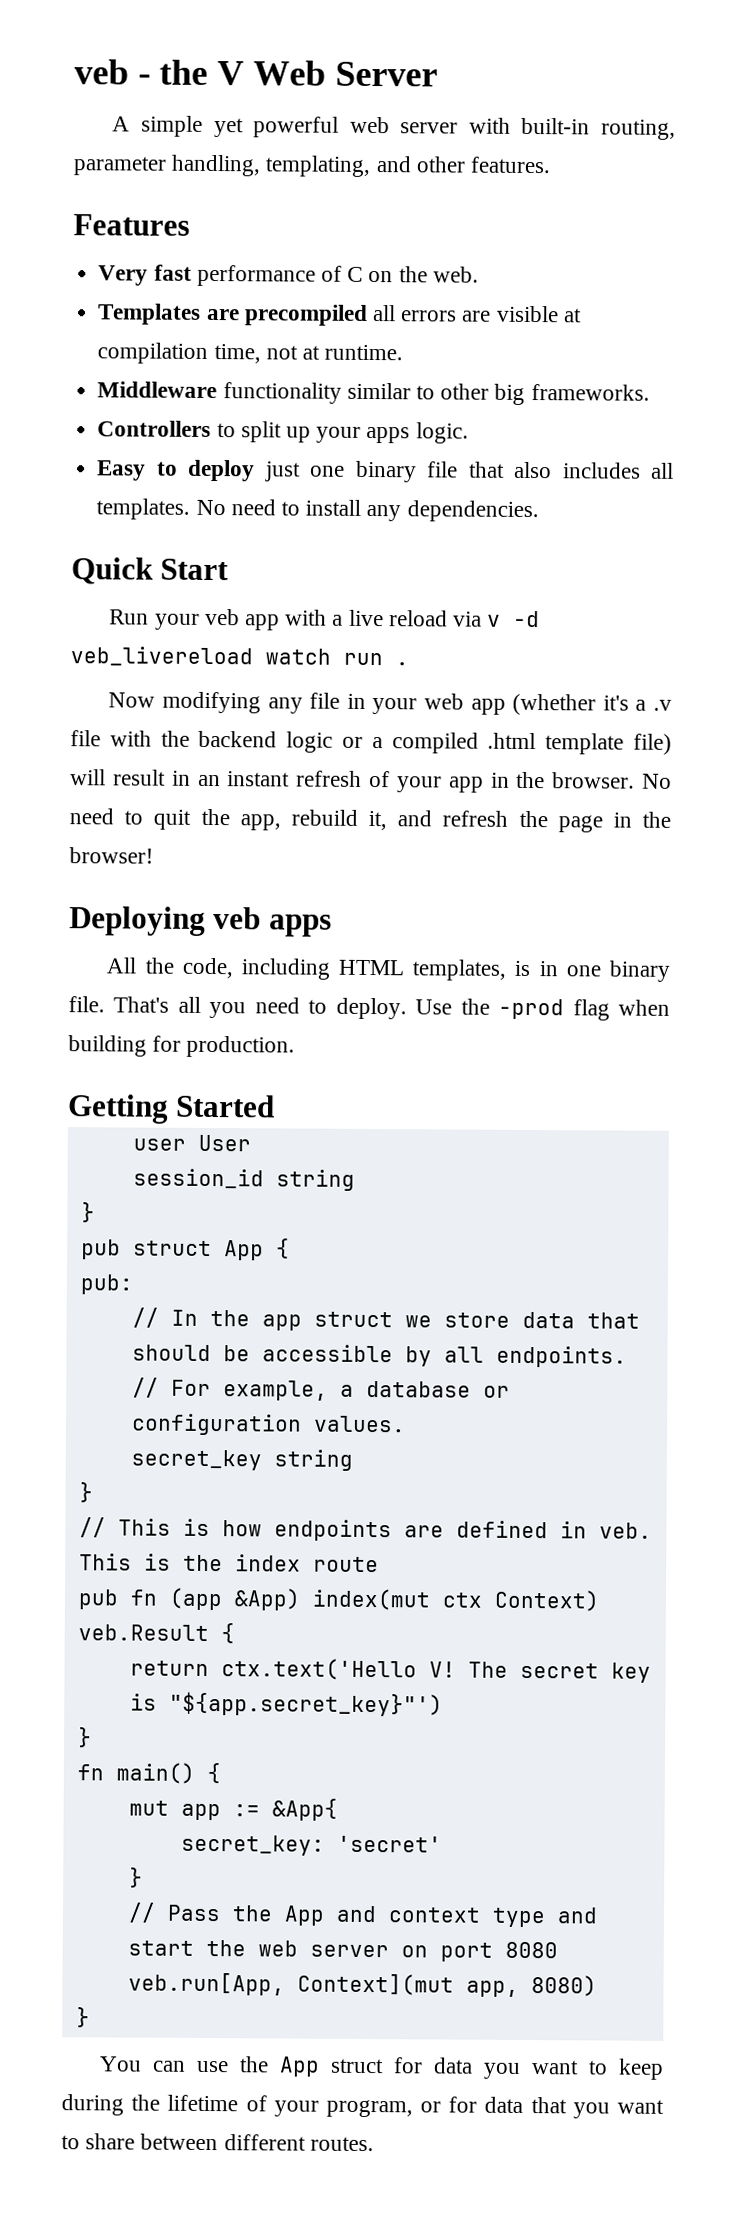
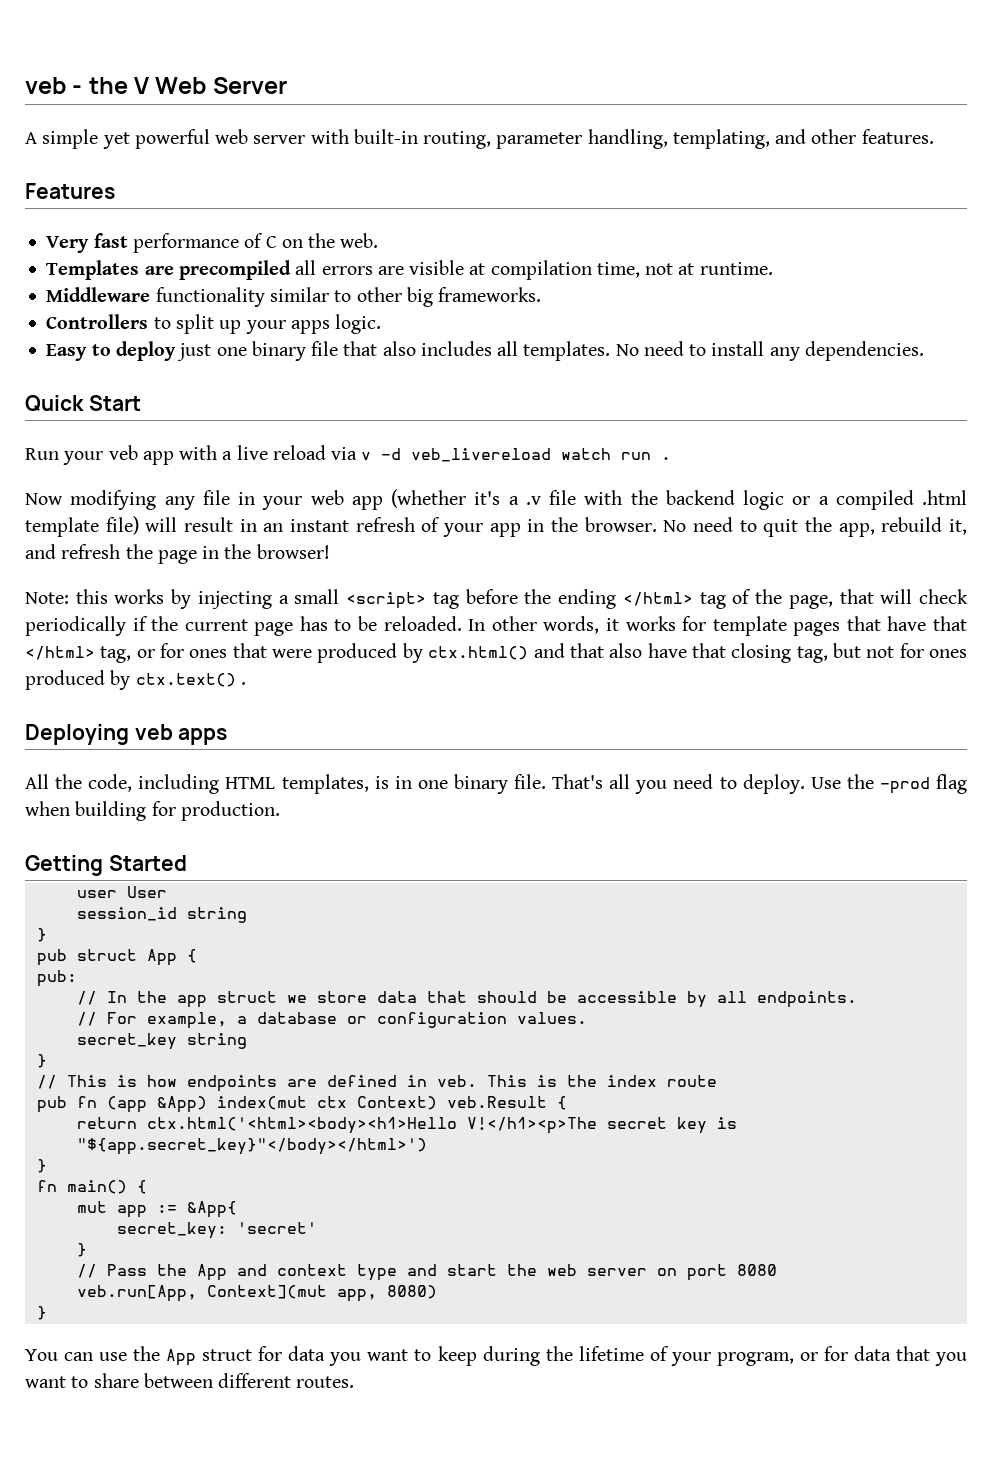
(154, 855) none -> [25,589,968,609] [25,616,967,636] [25,643,968,663] [25,670,246,690] // Note: this works by injecting a small <script> tag before the ending </html> tag of the page, that will check periodically if the current page has to be reloaded. In other words, it works for template pages that have that </html> tag, or for ones that were produced by ctx.html() and that also have that closing tag, but not for ones produced by ctx.text() .
[220,1658,508,1681] ctx.text('Hello V! The -> [146,1117,597,1134] ctx.html('<html><body><h1>Hello V!</h1><p>The
[168,1691,443,1717] "${app.secret_key}"') -> [76,1138,427,1155] "${app.secret_key}"</body></html>')

